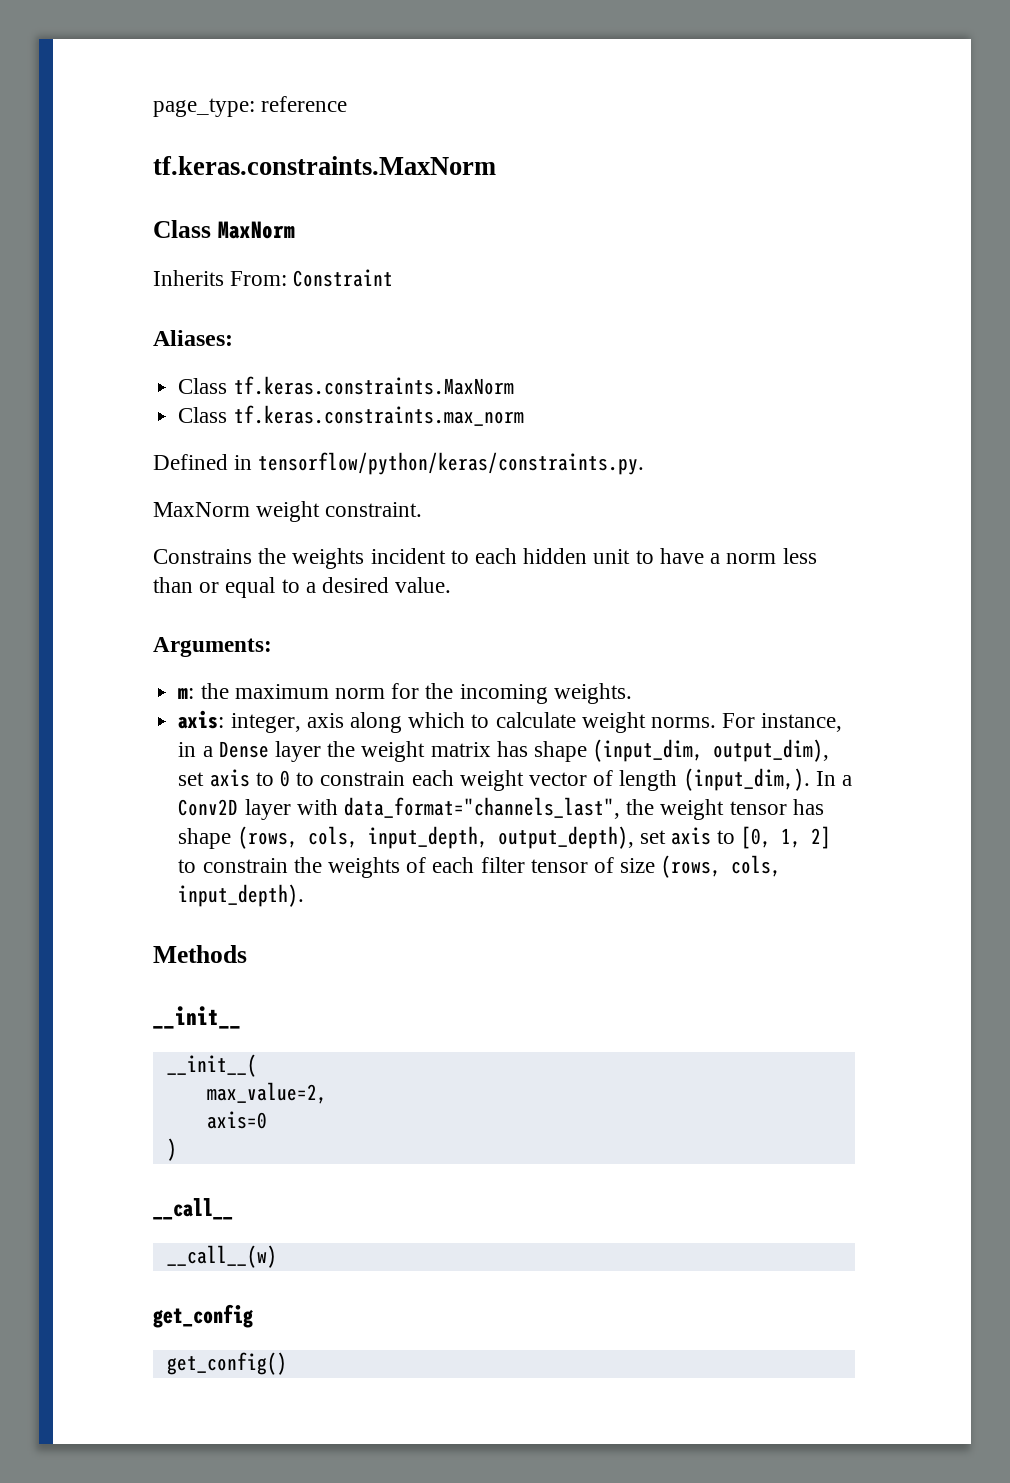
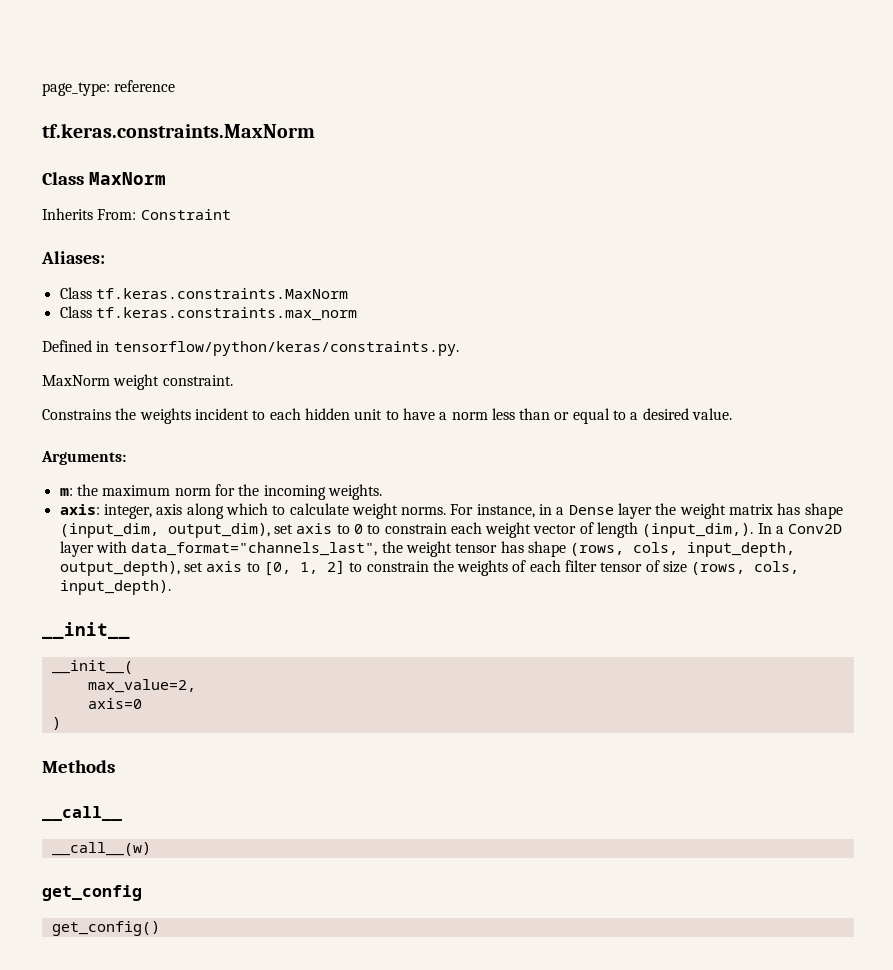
[153,945,247,963] // Methods -> (171, 587) none
(177, 1149) none -> [42,760,115,773] // Methods

